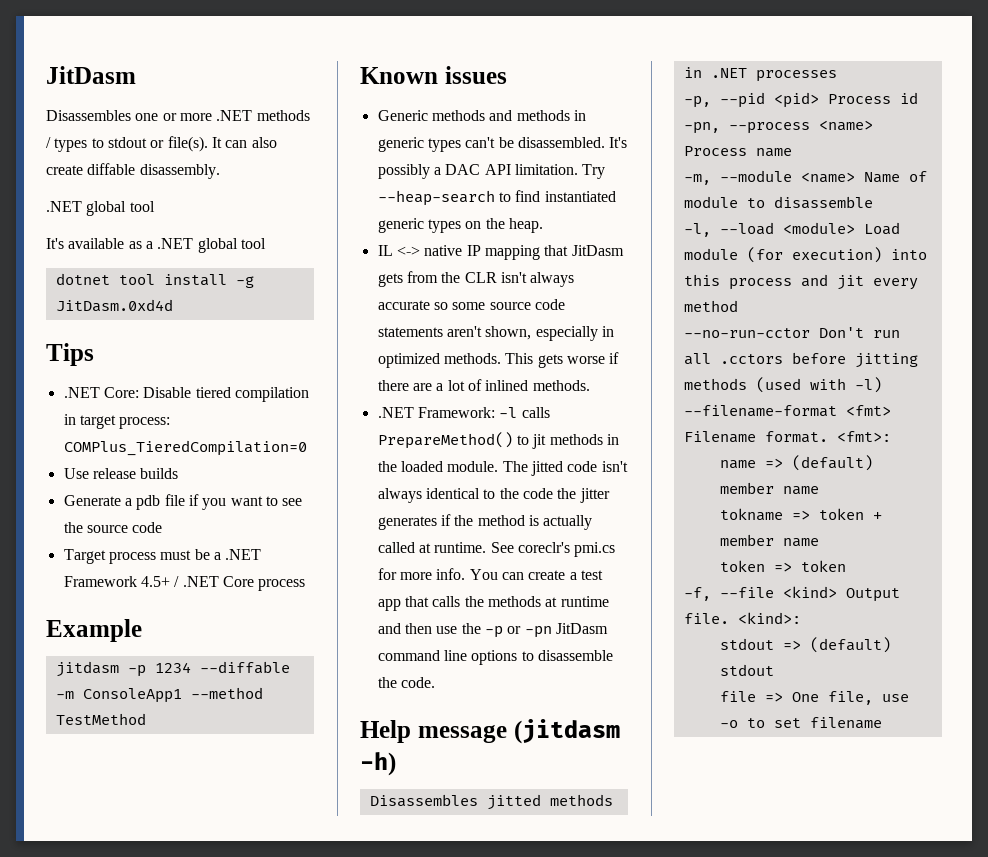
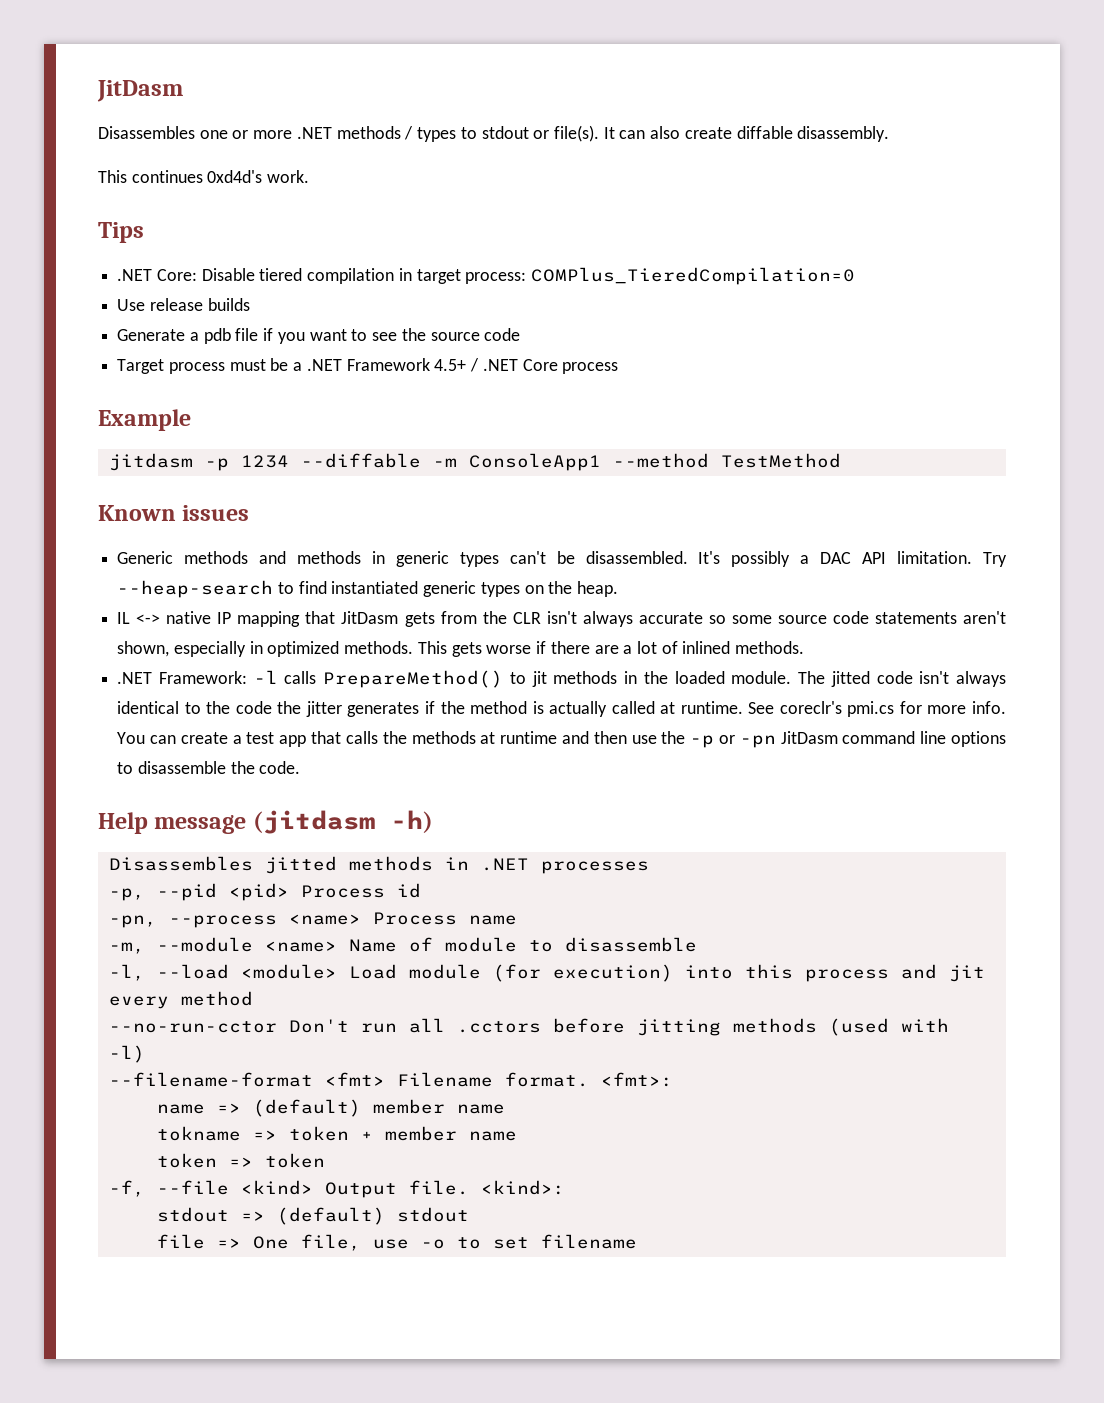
[46,201,155,216] [46,238,266,253] [55,273,254,288] [55,299,173,312] .NET global tool // It's available as a .NET global tool // dotnet tool install -g JitDasm.0xd4d -> [98,170,310,183] This continues 0xd4d's work.

